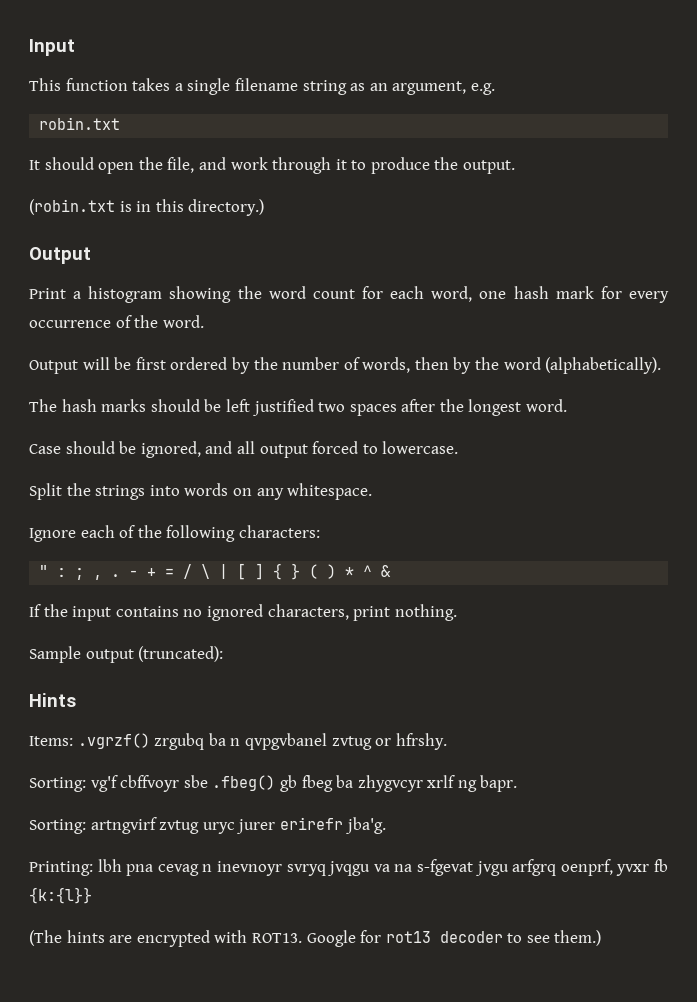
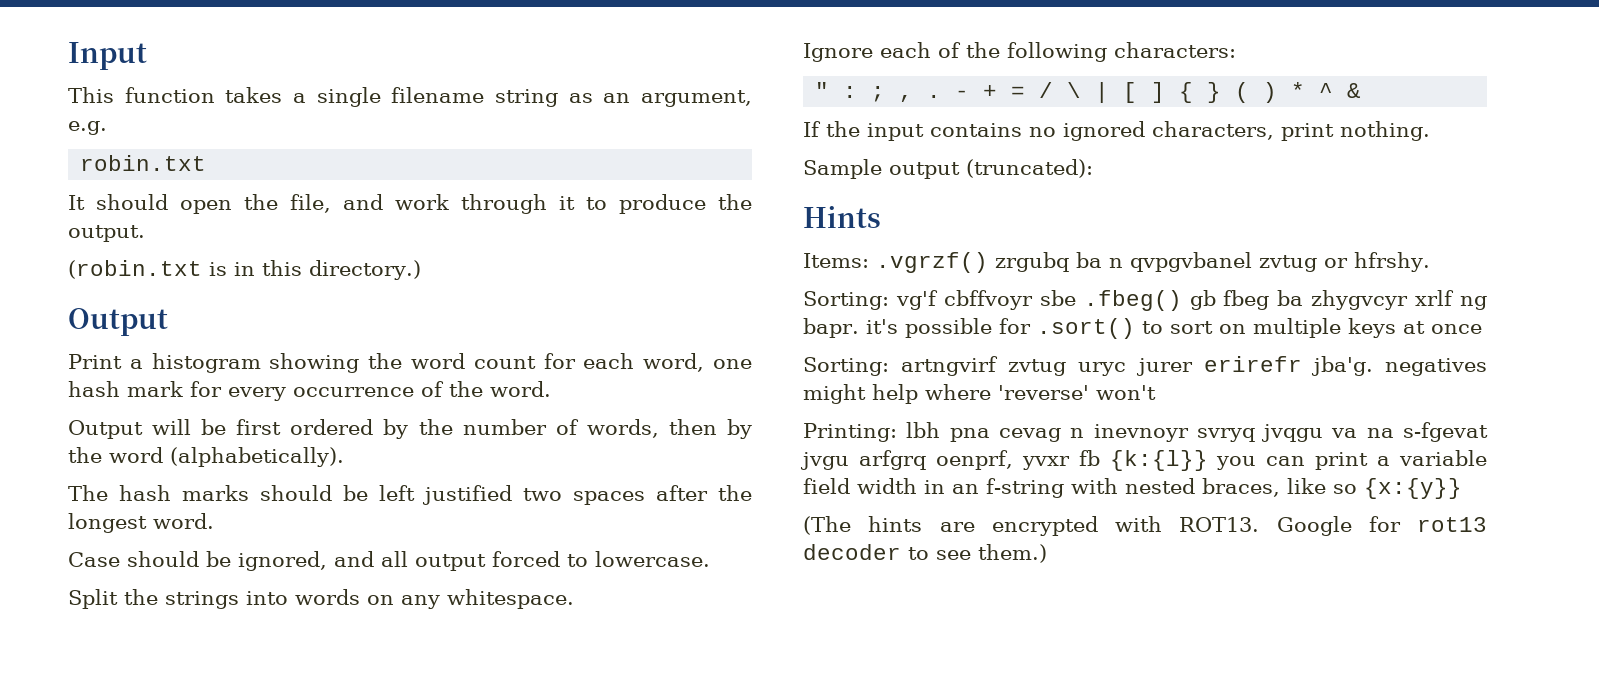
(518, 783) none -> [865,318,1482,339] it's possible for .sort() to sort on multiple keys at once
(386, 825) none -> [1385,358,1487,376] [803,384,1156,404] negatives might help where 'reverse' won't
(92, 895) none -> [1216,450,1487,470] [803,478,1462,499] you can print a variable field width in an f-string with nested braces, like so {x:{y}}

